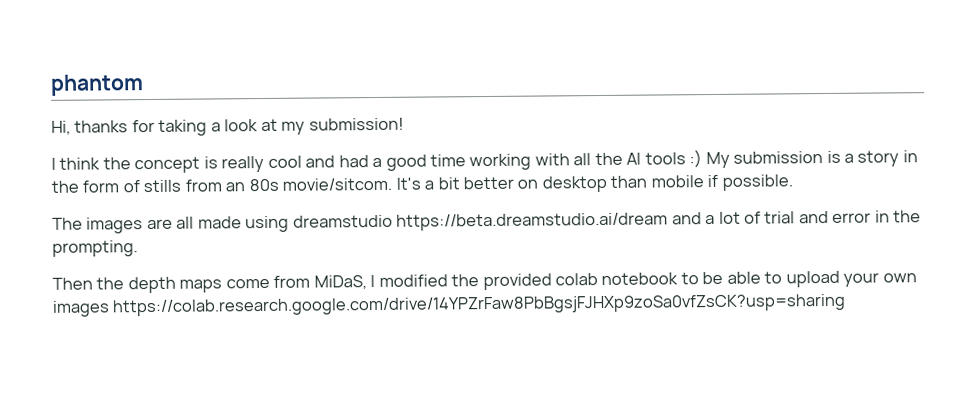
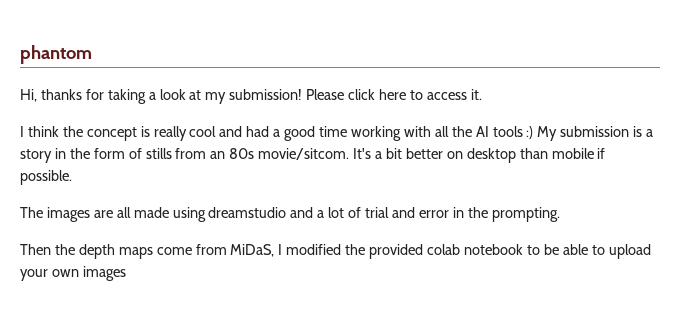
(404, 124) none -> [306,89,482,100] Please click here to access it.
[396,212,669,231] https://beta.dreamstudio.ai/dream -> (287, 212) none
[112,293,847,317] https://colab.research.google.com/drive/14YPZrFaw8PbBgsjFJHXp9zoSa0vfZsCK?usp=sharing -> (126, 273) none

